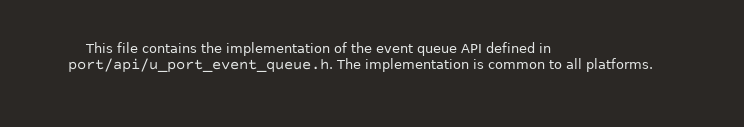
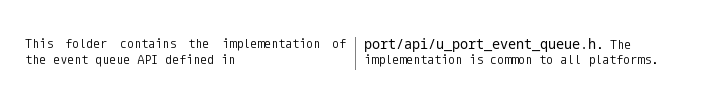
[117,42,139,53] file -> [65,39,108,48] folder

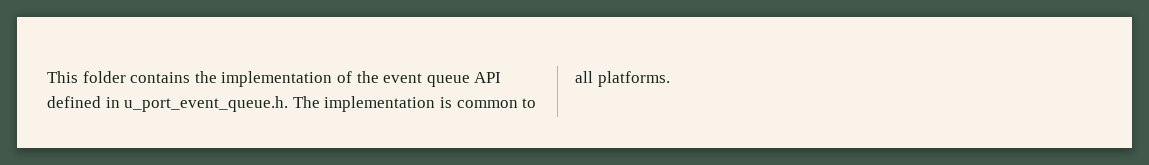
[364,38,603,52] port/api/u_port_event_queue.h. -> [124,96,289,112] u_port_event_queue.h.

